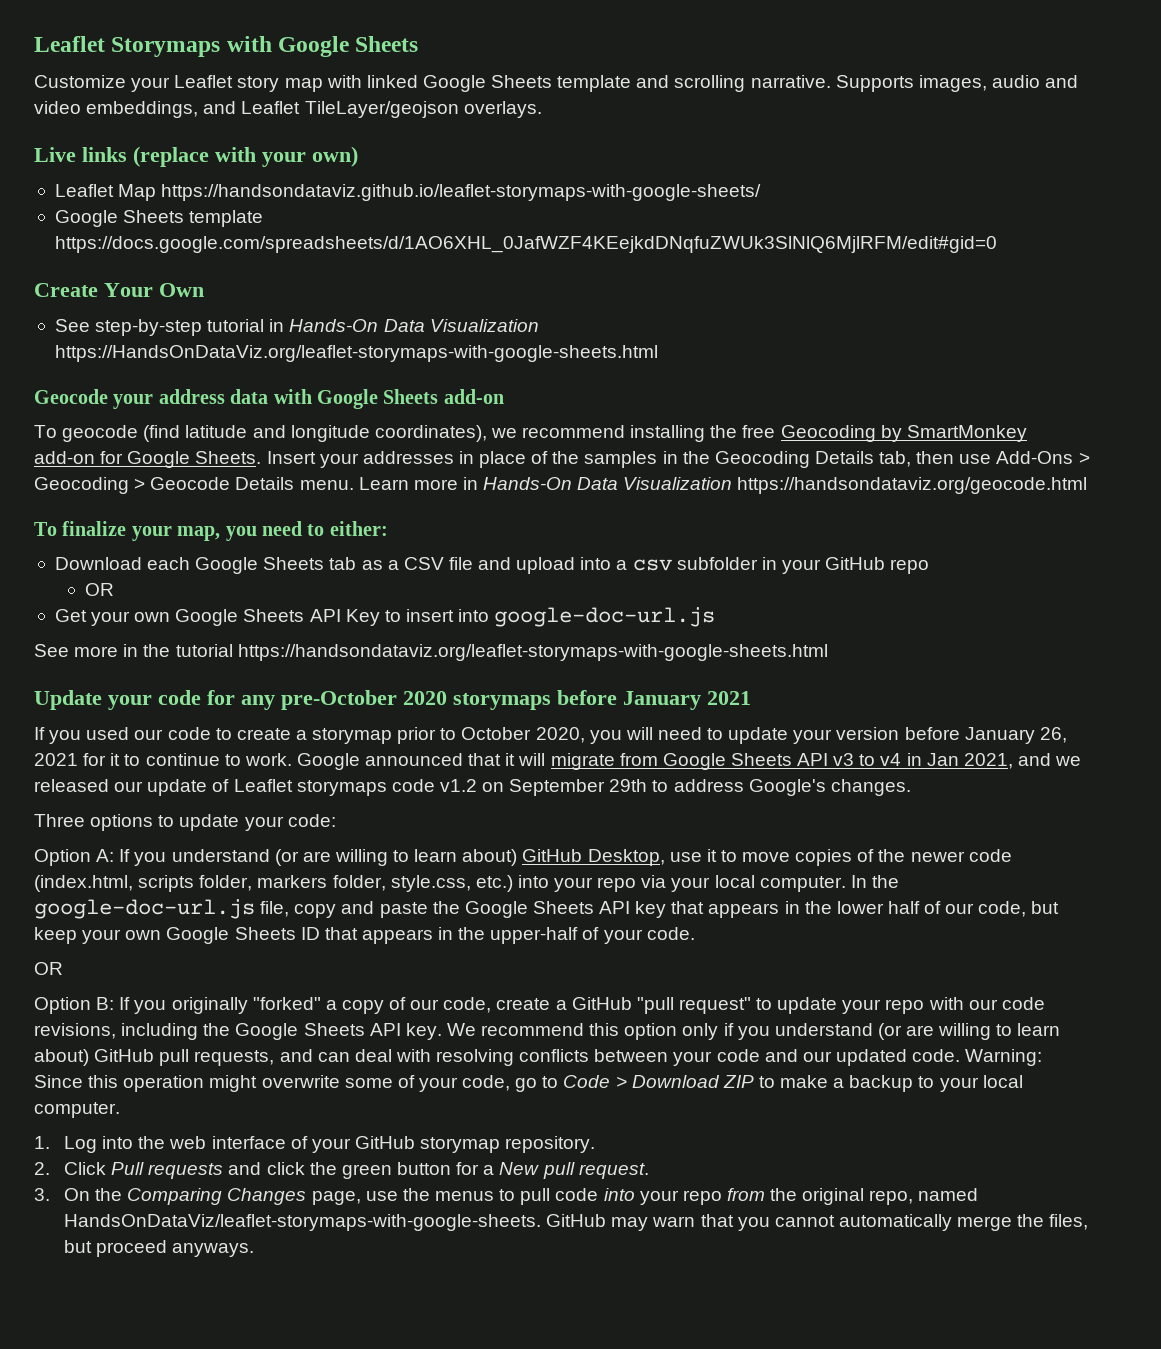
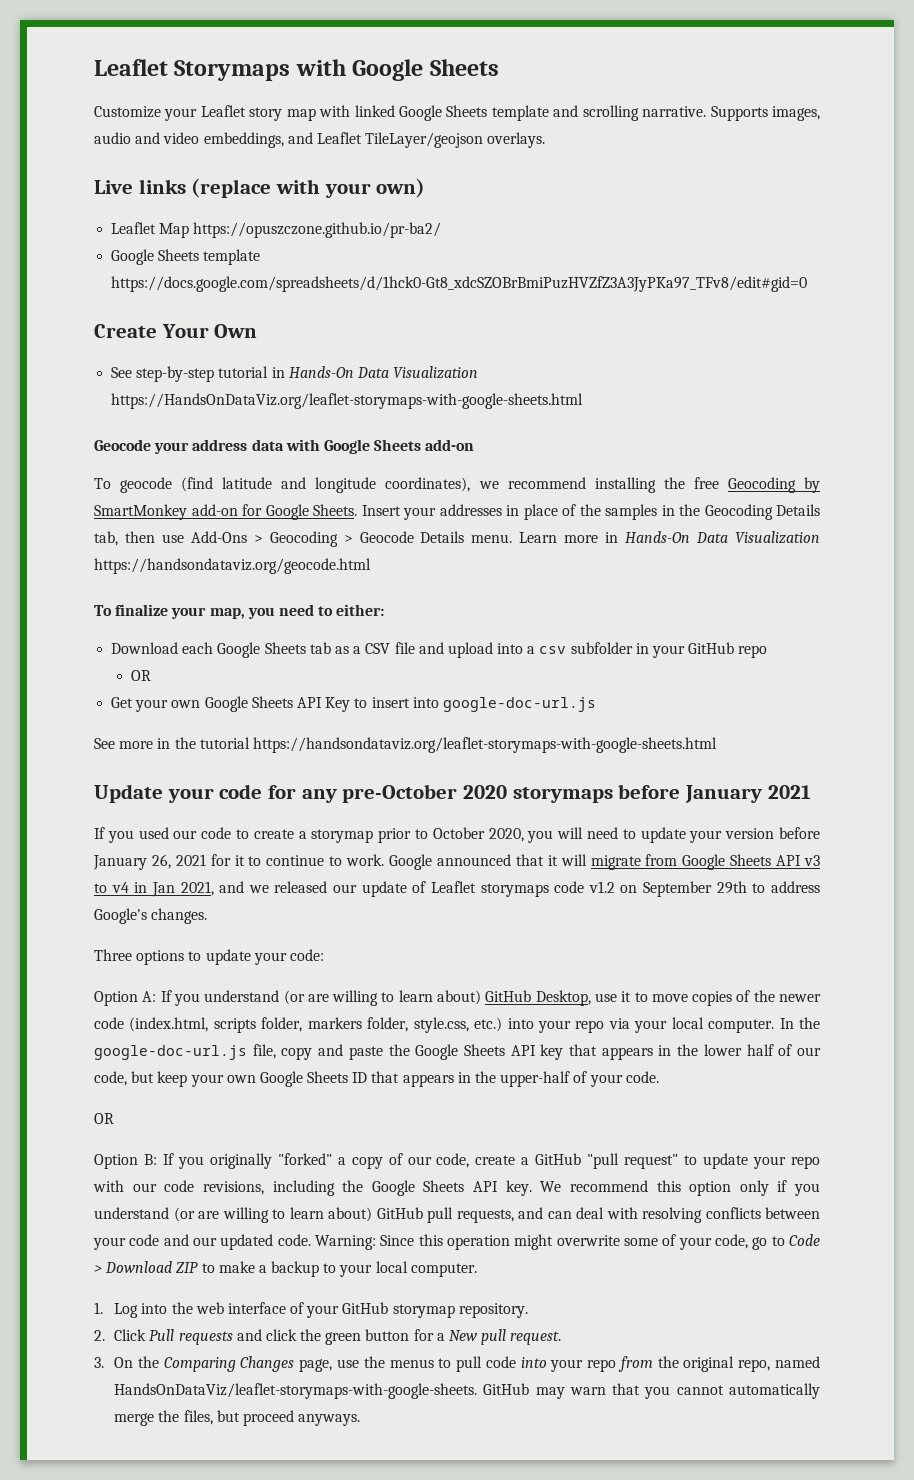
[161,184,762,201] [54,210,264,227] [54,236,997,253] https://handsondataviz.github.io/leaflet-storymaps-with-google-sheets/ // Google Sheets template https://docs.google.com/spreadsheets/d/1AO6XHL_0JafWZF4KEejkdDNqfuZWUk3SlNlQ6MjlRFM/edit#gid=0 -> [193,222,442,238] [111,249,261,265] [111,276,808,292] https://opuszczone.github.io/pr-ba2/ // Google Sheets template https://docs.google.com/spreadsheets/d/1hck0-Gt8_xdcSZOBrBmiPuzHVZfZ3A3JyPKa97_TFv8/edit#gid=0

